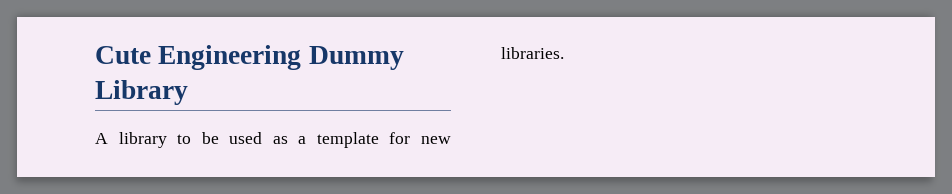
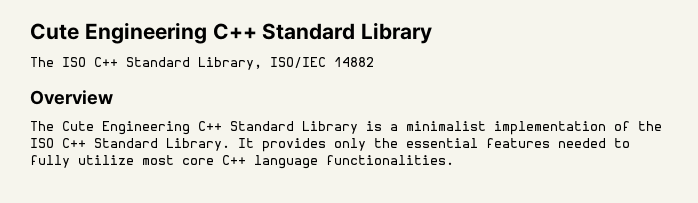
[95,45,404,70] Cute Engineering Dummy -> [30,22,356,44] Cute Engineering C++ Standard
[95,132,451,148] [501,47,564,59] A library to be used as a template for new libraries. -> [30,57,374,70] [30,90,113,105] [30,121,662,135] [30,138,630,152] [30,155,454,169] The ISO C++ Standard Library, ISO/IEC 14882 // Overview // The Cute Engineering C++ Standard Library is a minimalist implementation of the ISO C++ Standard Library. It provides only the essential features needed to fully utilize most core C++ language functionalities.

